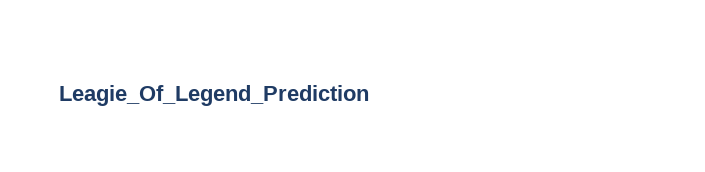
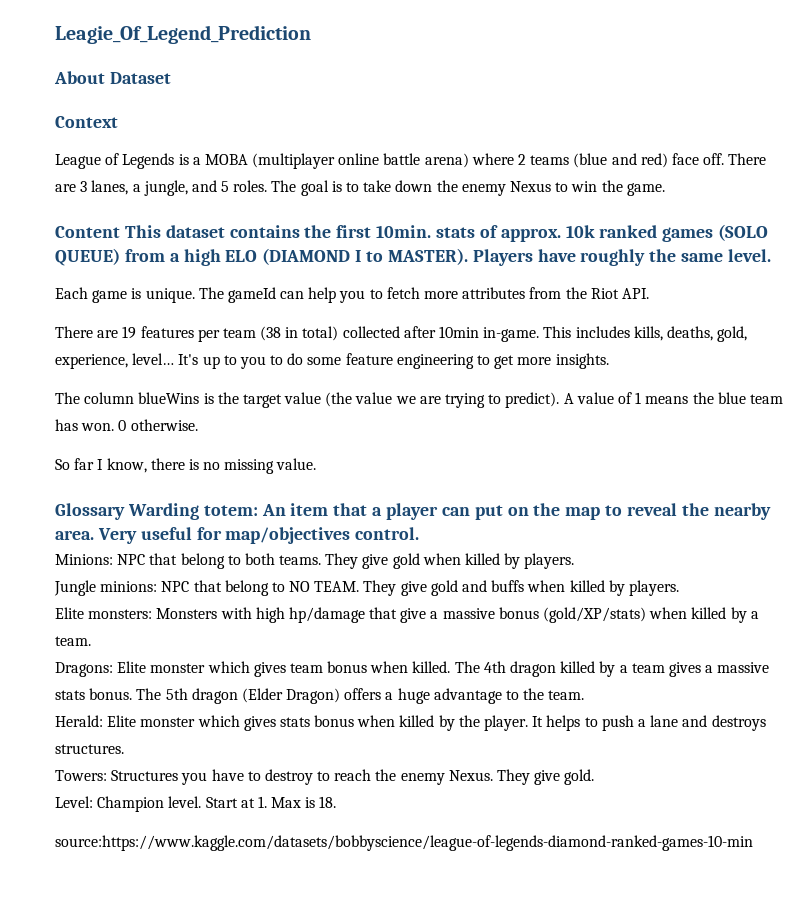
(369, 95) none -> [54,71,171,84] [55,116,118,128] [55,153,767,169] [55,180,665,196] [55,224,769,242] [55,248,772,266] [55,287,649,303] [55,326,748,342] [55,353,609,369] [55,392,783,408] [55,419,198,431] [55,458,317,474] [55,503,771,520] [55,527,420,544] [55,553,575,569] [54,580,679,596] [55,607,759,623] [55,636,91,646] [55,661,770,677] [55,688,585,704] [55,715,766,731] [55,744,124,754] [55,769,595,785] [55,796,337,812] [55,835,753,851] // About Dataset // Context // League of Legends is a MOBA (multiplayer online battle arena) where 2 teams (blue and red) face off. There are 3 lanes, a jungle, and 5 roles. The goal is to take down the enemy Nexus to win the game. // Content This dataset contains the first 10min. stats of approx. 10k ranked games (SOLO QUEUE) from a high ELO (DIAMOND I to MASTER). Players have roughly the same level. // Each game is unique. The gameId can help you to fetch more attributes from the Riot API. // There are 19 features per team (38 in total) collected after 10min in-game. This includes kills, deaths, gold, experience, level… It's up to you to do some feature engineering to get more insights. // The column blueWins is the target value (the value we are trying to predict). A value of 1 means the blue team has won. 0 otherwise. // So far I know, there is no missing value. // Glossary Warding totem: An item that a player can put on the map to reveal the nearby area. Very useful for map/objectives control. // Minions: NPC that belong to both teams. They give gold when killed by players. // Jungle minions: NPC that belong to NO TEAM. They give gold and buffs when killed by players. // Elite monsters: Monsters with high hp/damage that give a massive bonus (gold/XP/stats) when killed by a team. // Dragons: Elite monster which gives team bonus when killed. The 4th dragon killed by a team gives a massive stats bonus. The 5th dragon (Elder Dragon) offers a huge advantage to the team. // Herald: Elite monster which gives stats bonus when killed by the player. It helps to push a lane and destroys structures. // Towers: Structures you have to destroy to reach the enemy Nexus. They give gold. // Level: Champion level. Start at 1. Max is 18. // source:https://www.kaggle.com/datasets/bobbyscience/league-of-legends-diamond-ranked-games-10-min

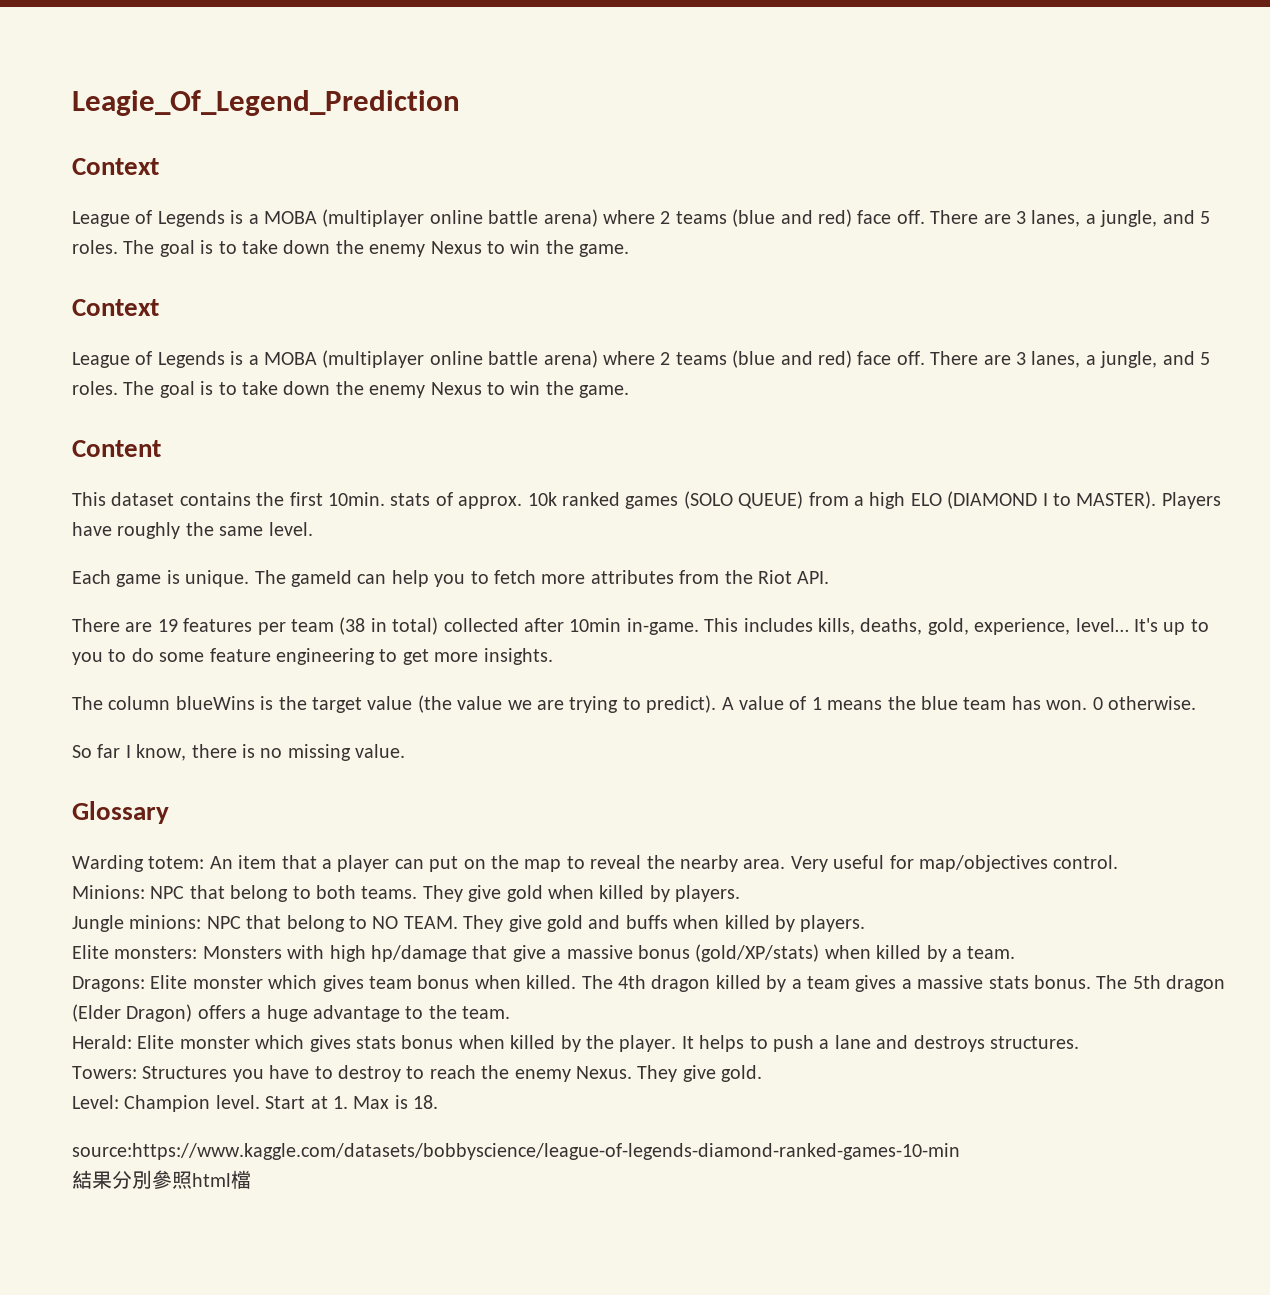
[54,71,171,84] About Dataset -> [72,158,159,175] [72,209,1210,227] [72,240,630,257] Context // League of Legends is a MOBA (multiplayer online battle arena) where 2 teams (blue and red) face off. There are 3 lanes, a jungle, and 5 roles. The goal is to take down the enemy Nexus to win the game.
(120, 232) none -> (161, 448) //
(125, 511) none -> (169, 812) //
(753, 843) none -> [72,1170,251,1189] // 結果分別參照html檔

